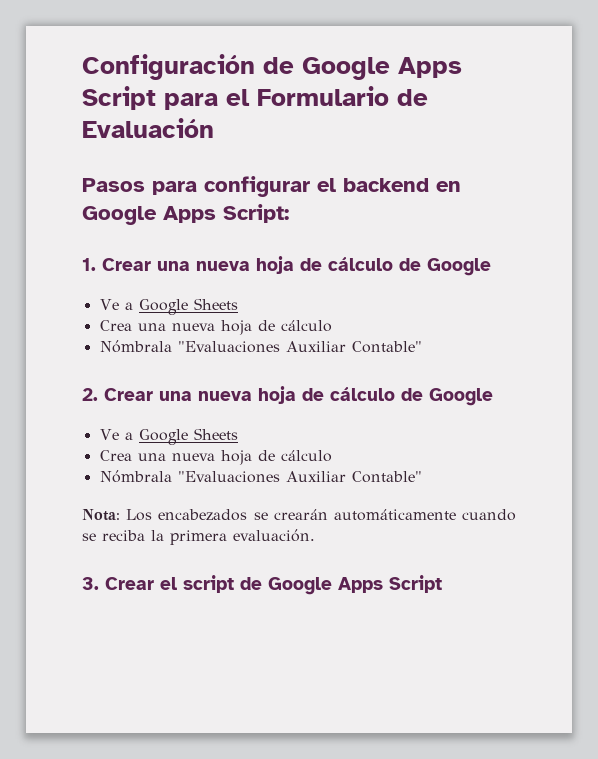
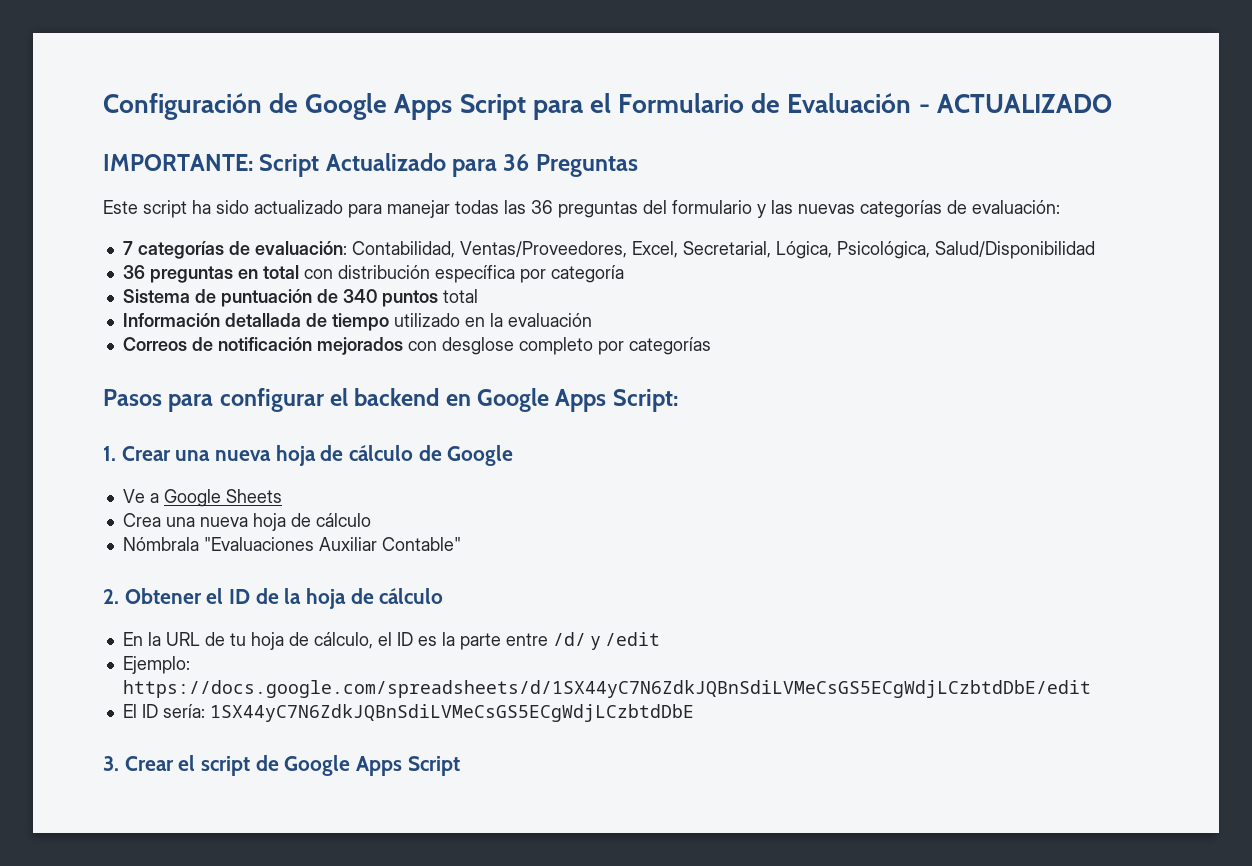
(214, 128) none -> [918,94,1112,113] [103,153,638,177] [103,200,1060,218] [122,241,1095,259] [122,265,624,283] [122,289,478,307] [122,313,592,331] [122,337,711,355] - ACTUALIZADO // IMPORTANTE: Script Actualizado para 36 Preguntas // Este script ha sido actualizado para manejar todas las 36 preguntas del formulario y las nuevas categorías de evaluación: // 7 categorías de evaluación: Contabilidad, Ventas/Proveedores, Excel, Secretarial, Lógica, Psicológica, Salud/Disponibilidad // 36 preguntas en total con distribución específica por categoría // Sistema de puntuación de 340 puntos total // Información detallada de tiempo utilizado en la evaluación // Correos de notificación mejorados con desglose completo por categorías
[104,386,493,406] [99,428,238,445] [99,450,332,465] [99,470,422,483] [82,509,516,521] [82,529,315,545] Crear una nueva hoja de cálculo de Google // Ve a Google Sheets // Crea una nueva hoja de cálculo // Nómbrala "Evaluaciones Auxiliar Contable" // Nota: Los encabezados se crearán automáticamente cuando se reciba la primera evaluación. -> [124,588,444,609] [122,632,660,650] [122,656,190,674] [122,680,1091,698] [122,704,694,722] Obtener el ID de la hoja de cálculo // En la URL de tu hoja de cálculo, el ID es la parte entre /d/ y /edit // Ejemplo: https://docs.google.com/spreadsheets/d/1SX44yC7N6ZdkJQBnSdiLVMeCsGS5ECgWdjLCzbtdDbE/edit // El ID sería: 1SX44yC7N6ZdkJQBnSdiLVMeCsGS5ECgWdjLCzbtdDbE

